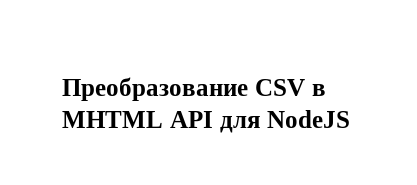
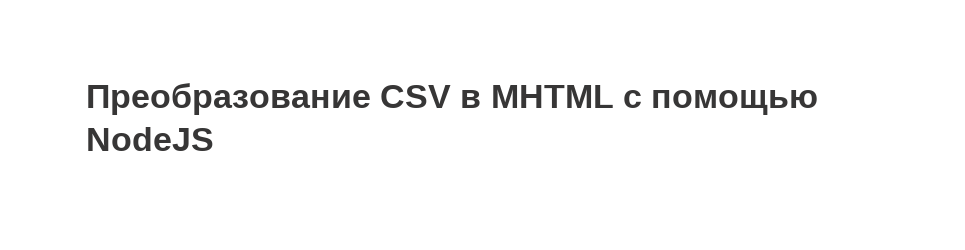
[169,111,261,133] API для -> [622,90,818,115] с помощью

